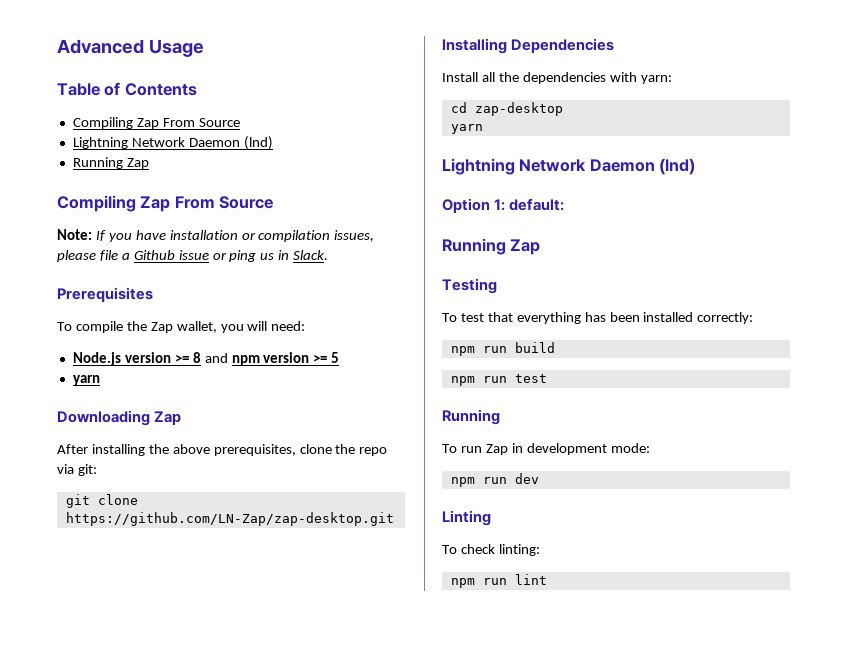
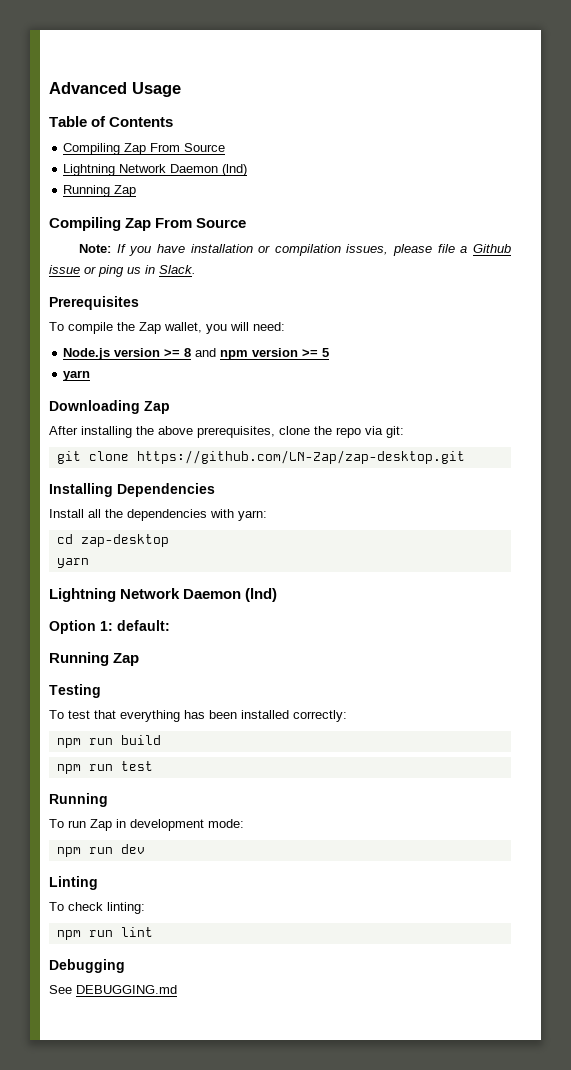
(547, 579) none -> [49,959,125,973] [49,985,177,994] // Debugging // See DEBUGGING.md

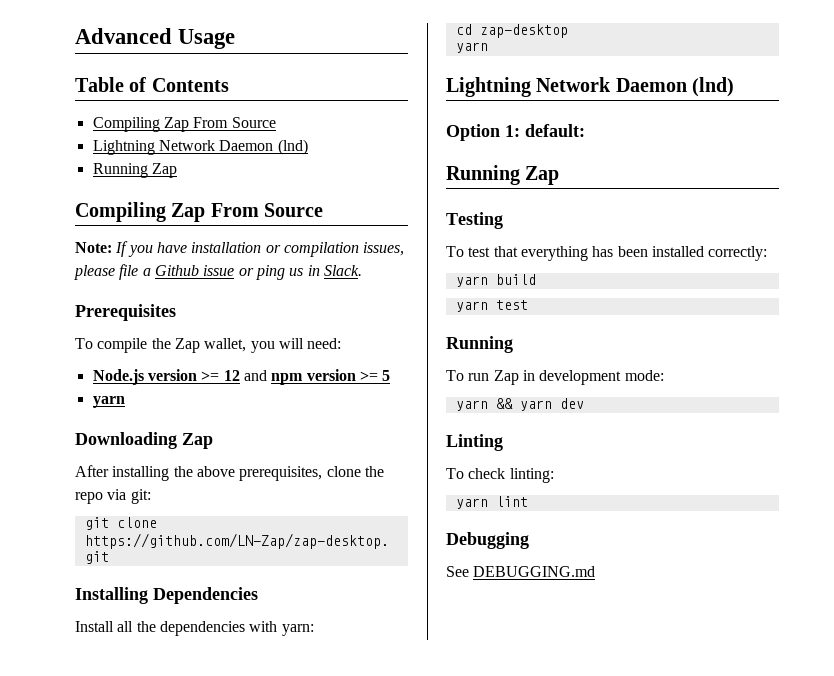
[184,348,192,357] 8 -> [223,370,240,381] 12
[56,738,113,748] npm run -> [455,276,488,287] yarn
[56,764,113,774] npm run -> [455,301,488,312] yarn
[56,847,113,857] npm run -> [455,398,552,411] yarn && yarn
[56,930,113,940] npm run -> [455,498,488,509] yarn

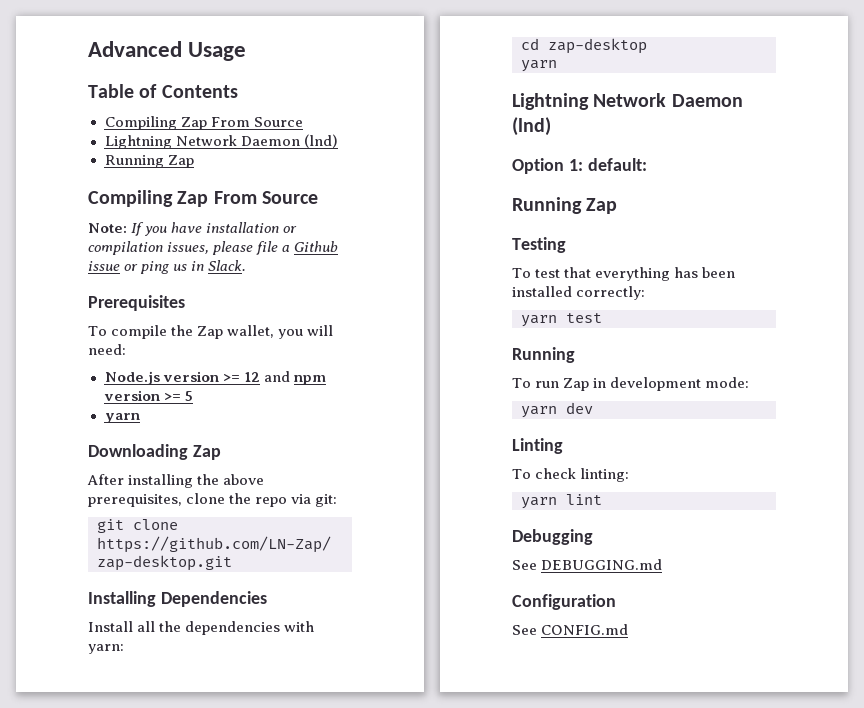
[455,274,536,287] // yarn build -> (646, 293) none
[495,398,552,411] && yarn -> (557, 412) none
(596, 571) none -> [512,594,616,610] [512,624,629,635] // Configuration // See CONFIG.md

